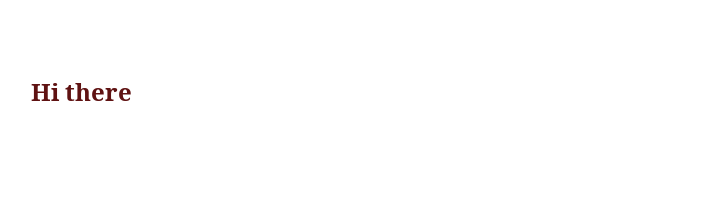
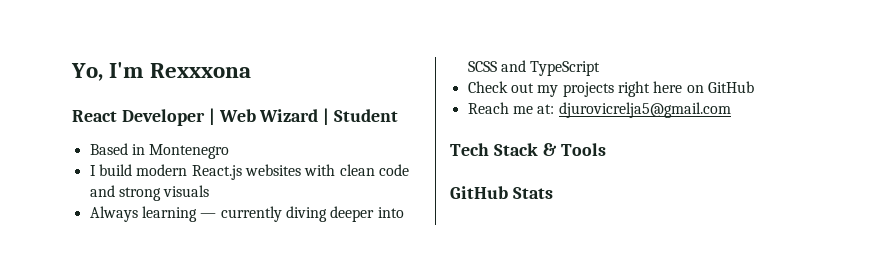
[31,83,133,101] Hi there -> [71,62,252,81] [72,108,399,126] [89,143,230,159] [89,164,409,180] [89,185,210,201] [89,206,404,222] [467,60,601,76] [467,81,754,97] [467,102,731,118] [450,143,606,156] [450,186,553,199] Yo, I'm Rexxxona // React Developer | Web Wizard | Student // Based in Montenegro // I build modern React.js websites with clean code and strong visuals // Always learning — currently diving deeper into SCSS and TypeScript // Check out my projects right here on GitHub // Reach me at: djurovicrelja5@gmail.com // Tech Stack & Tools // GitHub Stats

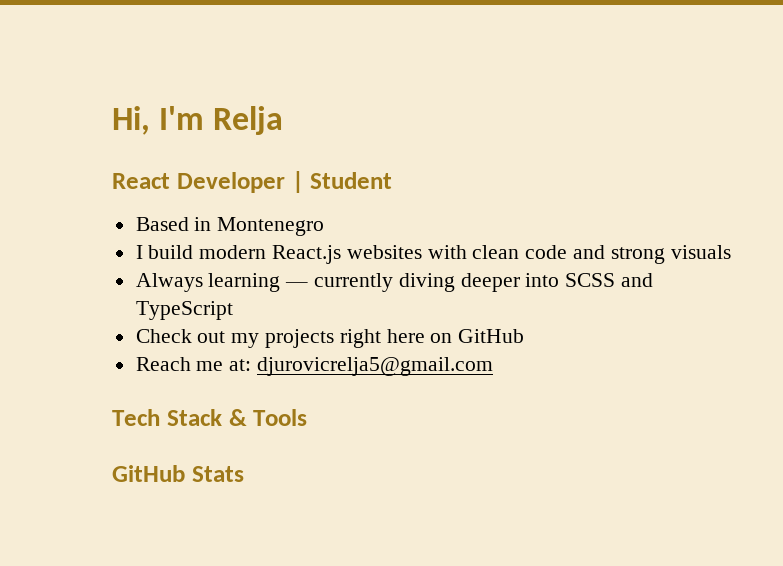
[71,62,252,81] Yo, I'm Rexxxona -> [112,106,284,135] Hi, I'm Relja
[218,108,330,125] Web Wizard | -> (304, 182) none

